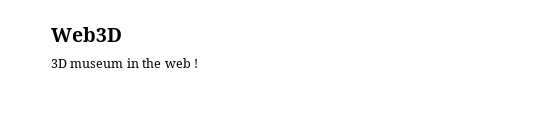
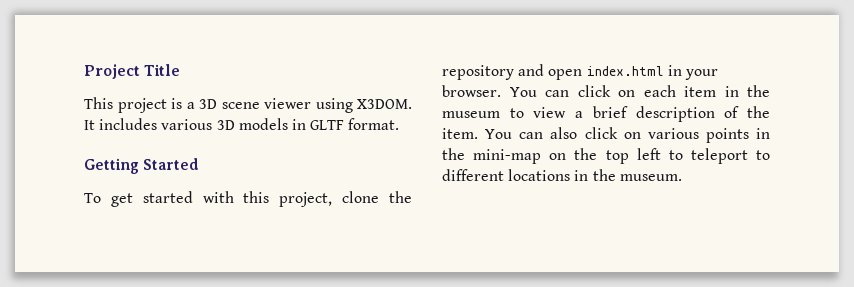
[51,27,122,42] [51,58,198,68] Web3D // 3D museum in the web ! -> [84,64,181,79] [84,97,412,113] [84,118,400,130] [84,158,199,174] [84,191,412,207] [442,64,718,80] [442,85,770,97] [442,106,770,122] [442,127,770,143] [442,148,770,164] [442,169,682,181] Project Title // This project is a 3D scene viewer using X3DOM. It includes various 3D models in GLTF format. // Getting Started // To get started with this project, clone the repository and open index.html in your browser. You can click on each item in the museum to view a brief description of the item. You can also click on various points in the mini-map on the top left to teleport to different locations in the museum.

